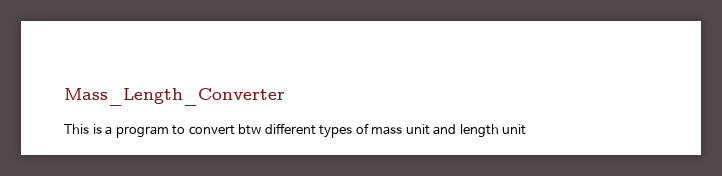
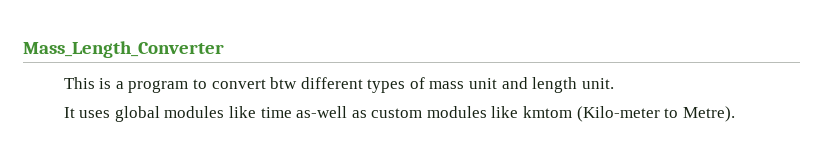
[502,124,527,135] unit -> [581,78,614,89] [63,106,735,122] unit. // It uses global modules like time as-well as custom modules like kmtom (Kilo-meter to Metre).

